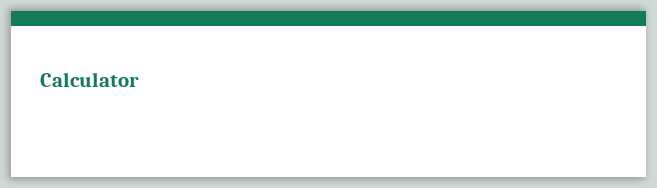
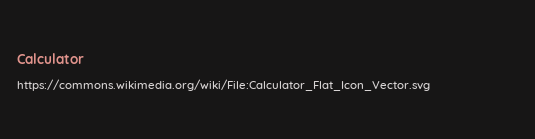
(139, 79) none -> [17,79,430,91] // https://commons.wikimedia.org/wiki/File:Calculator_Flat_Icon_Vector.svg

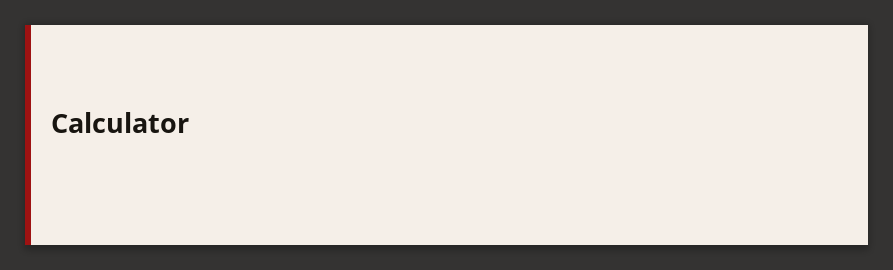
[17,79,430,91] // https://commons.wikimedia.org/wiki/File:Calculator_Flat_Icon_Vector.svg -> (189, 122) none

